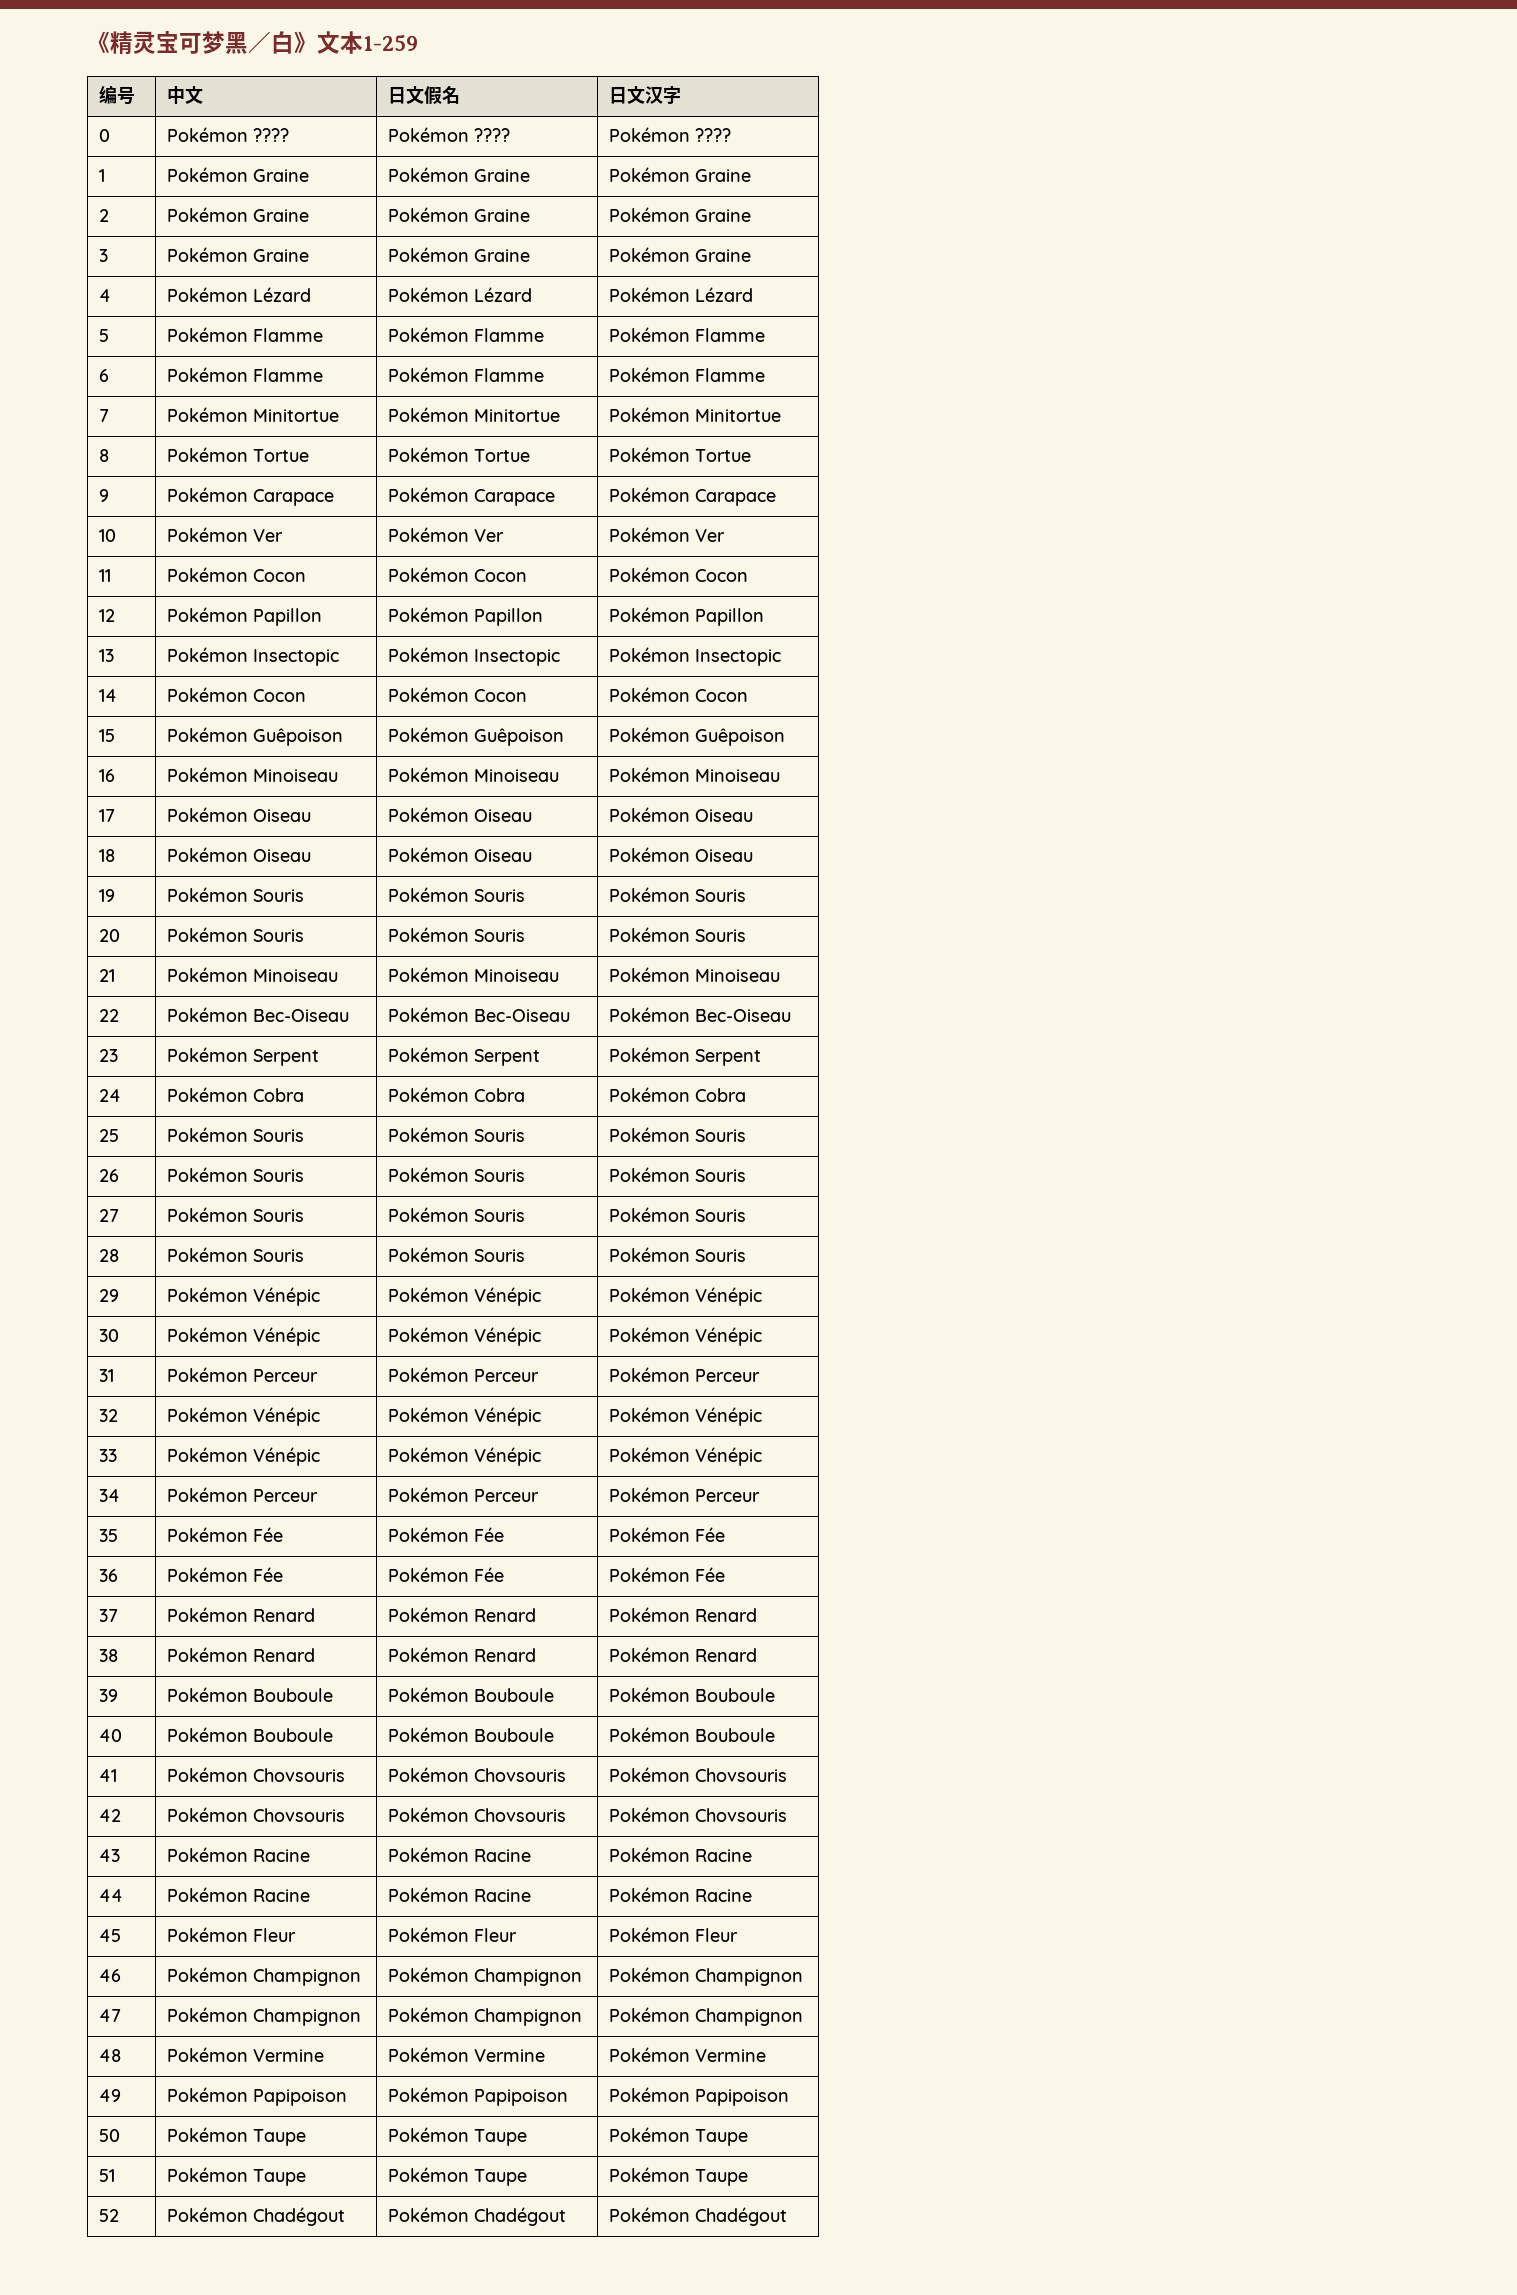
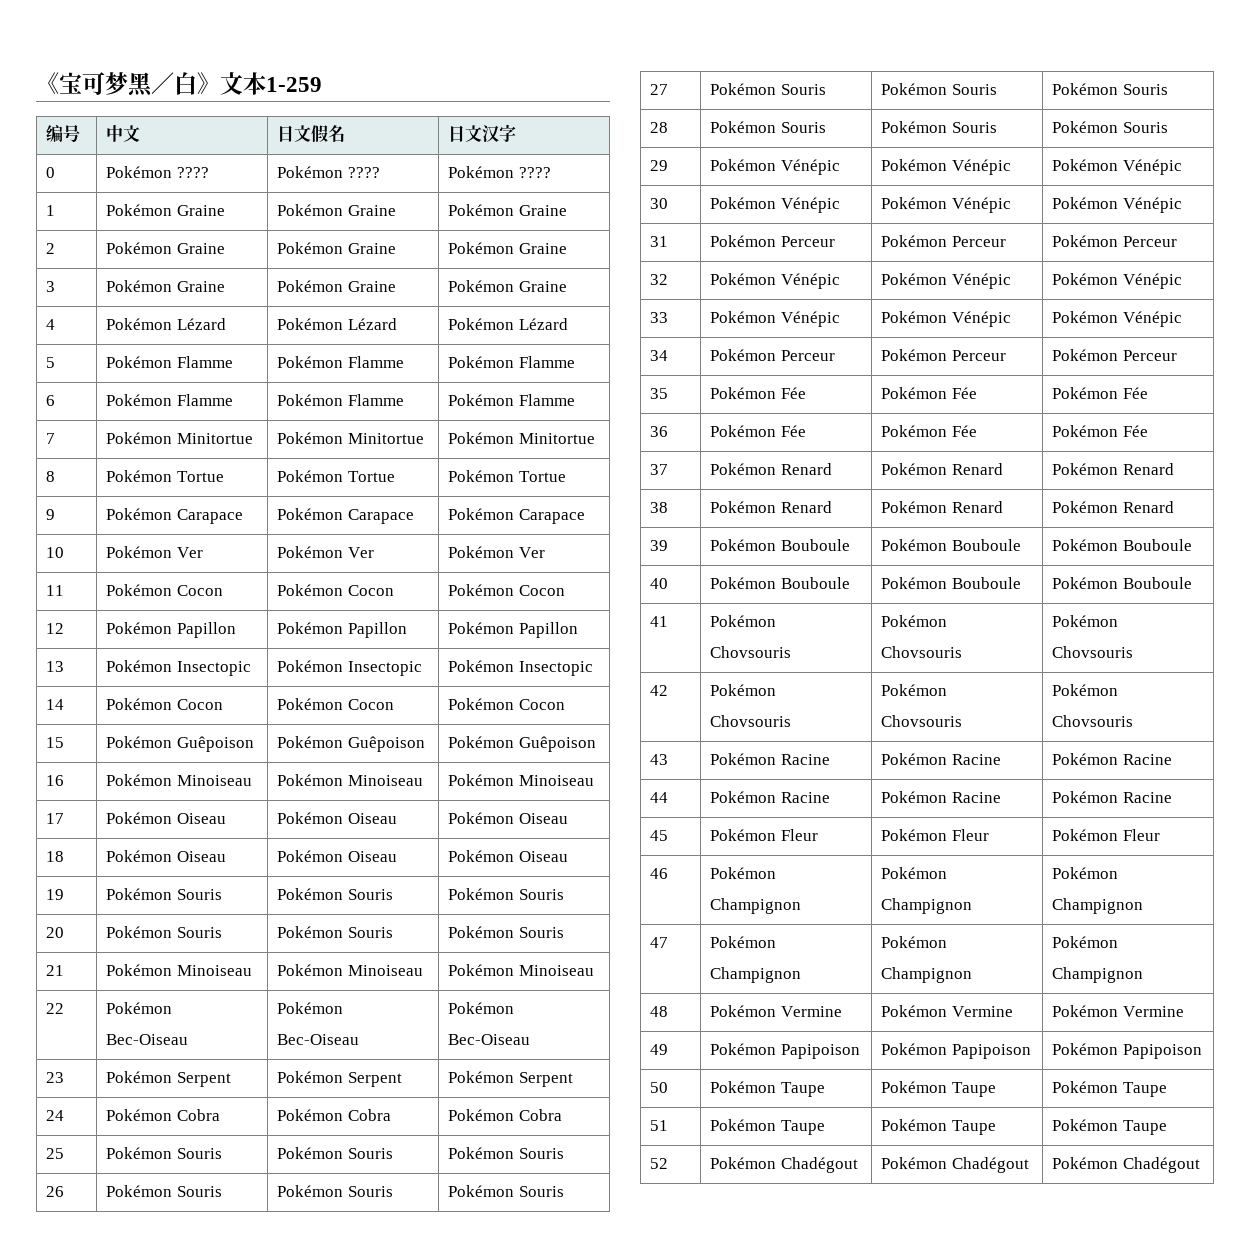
[110,31,156,55] 精灵 -> (59, 83) none

